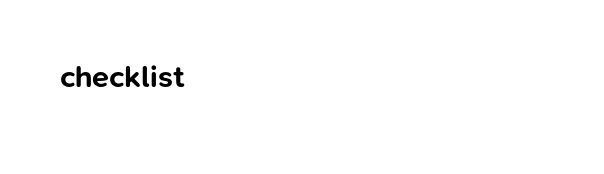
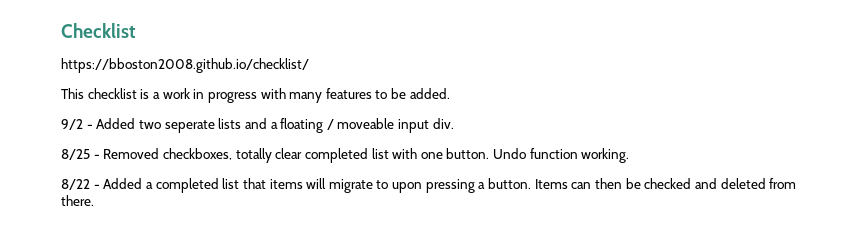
[60,65,185,88] checklist -> [61,23,136,38] [61,58,309,73] [61,88,450,103] [61,118,454,133] [61,148,630,163] [61,178,797,193] [61,195,94,206] Checklist // https://bboston2008.github.io/checklist/ // This checklist is a work in progress with many features to be added. // 9/2 - Added two seperate lists and a floating / moveable input div. // 8/25 - Removed checkboxes, totally clear completed list with one button. Undo function working. // 8/22 - Added a completed list that items will migrate to upon pressing a button. Items can then be checked and deleted from there.

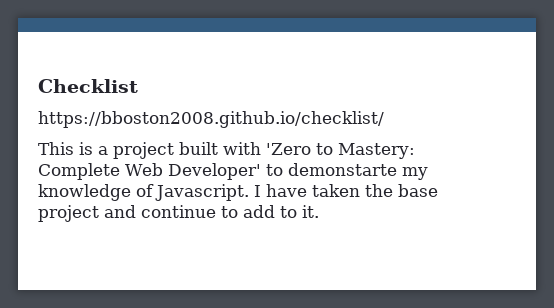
[87,88,137,99] checklist -> (74, 148) none
[162,88,450,103] [61,118,454,133] [61,148,630,163] [61,178,797,193] [61,195,94,206] work in progress with many features to be added. // 9/2 - Added two seperate lists and a floating / moveable input div. // 8/25 - Removed checkboxes, totally clear completed list with one button. Undo function working. // 8/22 - Added a completed list that items will migrate to upon pressing a button. Items can then be checked and deleted from there. -> [113,142,415,159] [38,163,428,180] [38,184,438,201] [38,205,319,222] project built with 'Zero to Mastery: Complete Web Developer' to demonstarte my knowledge of Javascript. I have taken the base project and continue to add to it.

